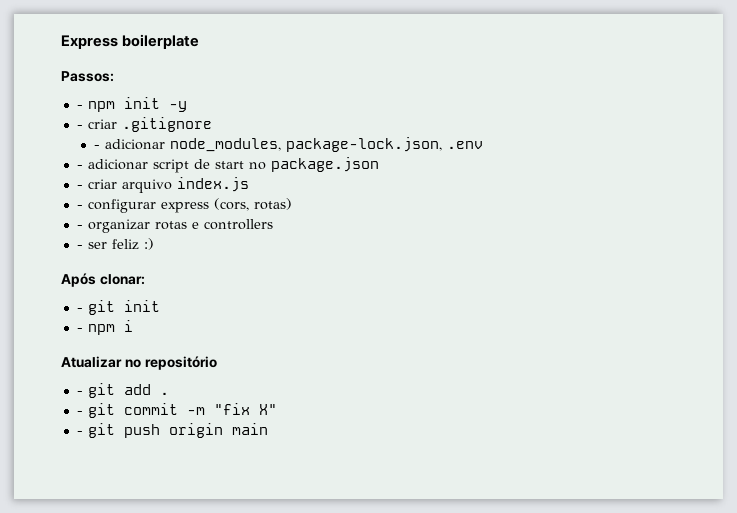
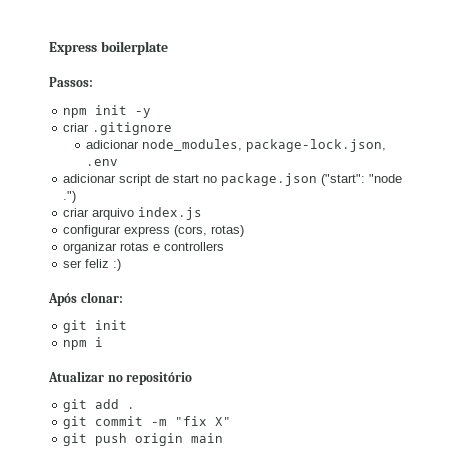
[76,105,83,109] - -> (93, 82) none
[76,125,83,129] - -> (152, 113) none
[94,145,101,149] - -> (173, 128) none
[76,165,83,169] - -> (119, 162) none
[76,185,83,189] // - -> [321,174,403,186] [63,191,77,203] ("start": "node .") //
[76,205,83,209] - -> (203, 213) none
[76,225,83,229] - -> (245, 231) none
[76,245,83,249] - -> (225, 246) none
[76,308,83,312] - -> (123, 297) none
[76,328,83,332] - -> (128, 325) none
[76,391,83,395] - -> (193, 378) none
[76,411,83,415] - -> (136, 408) none
[76,431,83,435] - -> (232, 421) none

